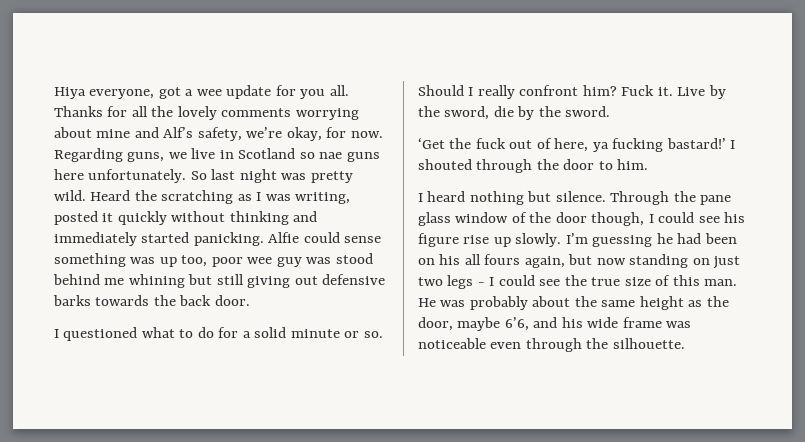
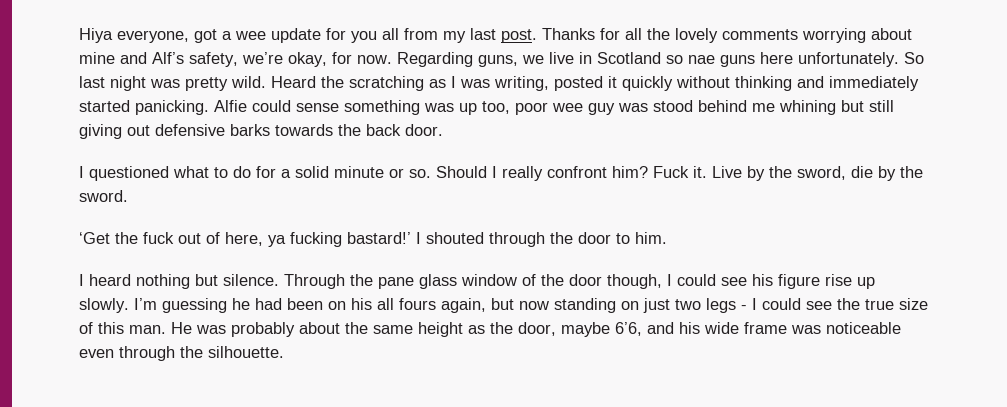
[329,85,349,96] all. -> [382,28,537,43] all from my last post.

